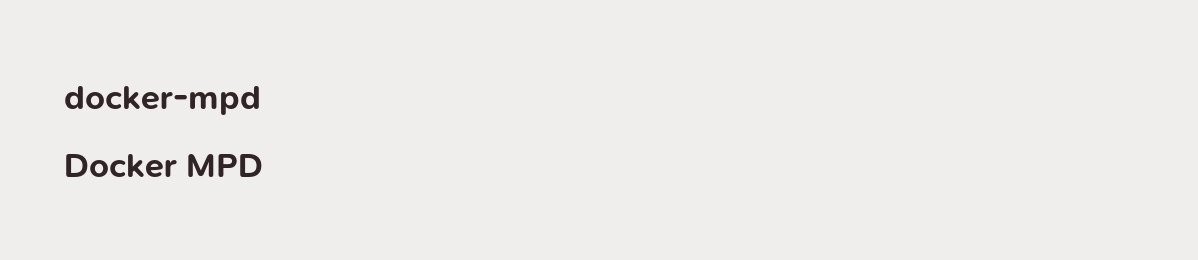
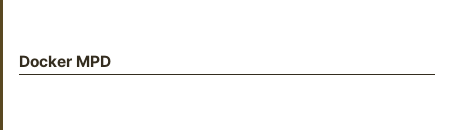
[64,86,261,115] docker-mpd // -> (19, 61) none

